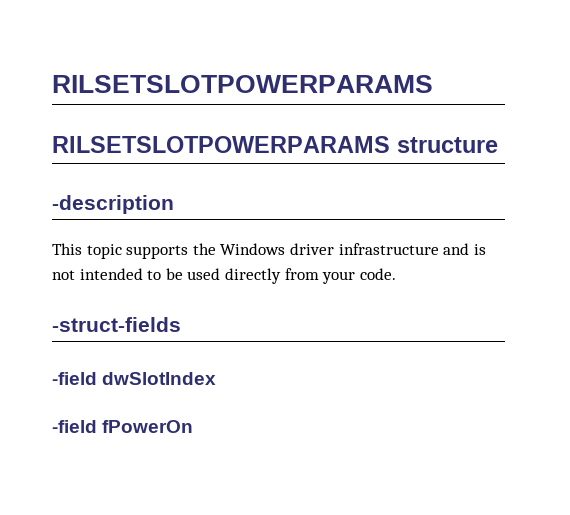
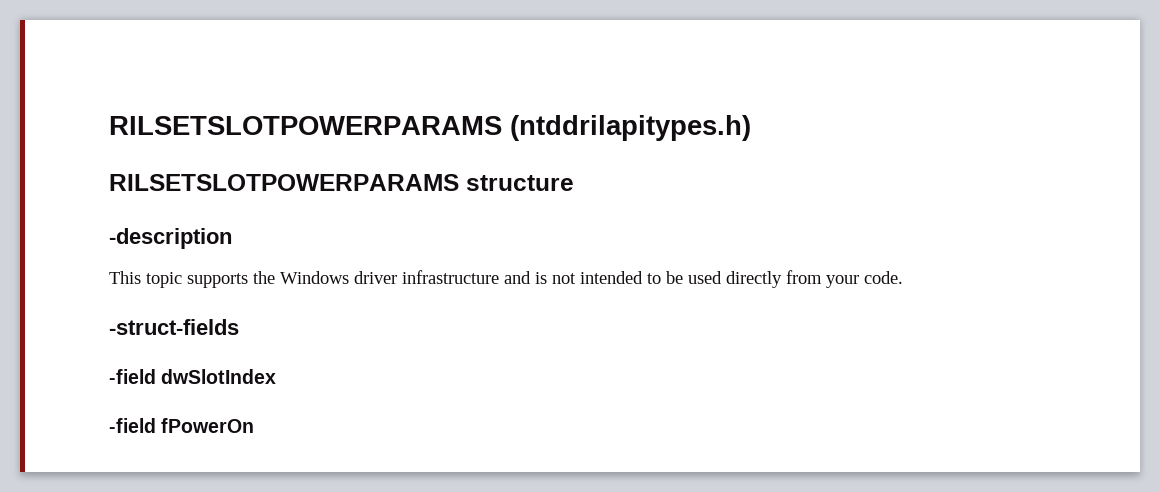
[52,75,433,93] RILSETSLOTPOWERPARAMS -> [109,115,751,141] RILSETSLOTPOWERPARAMS (ntddrilapitypes.h)

